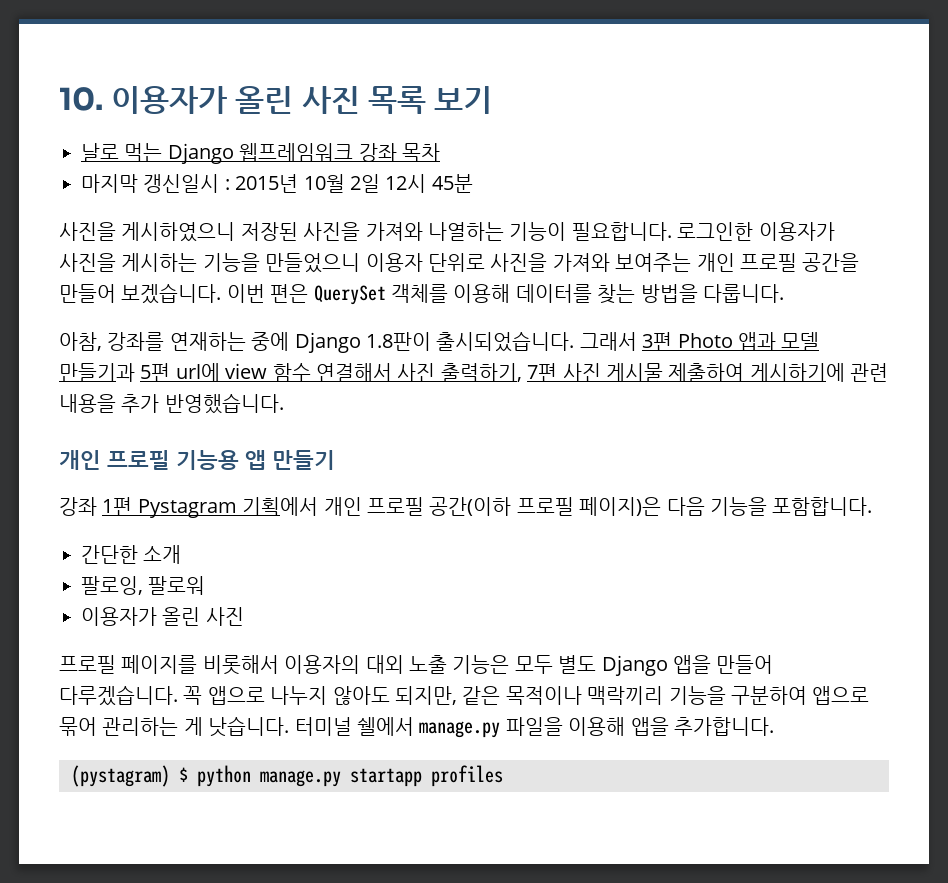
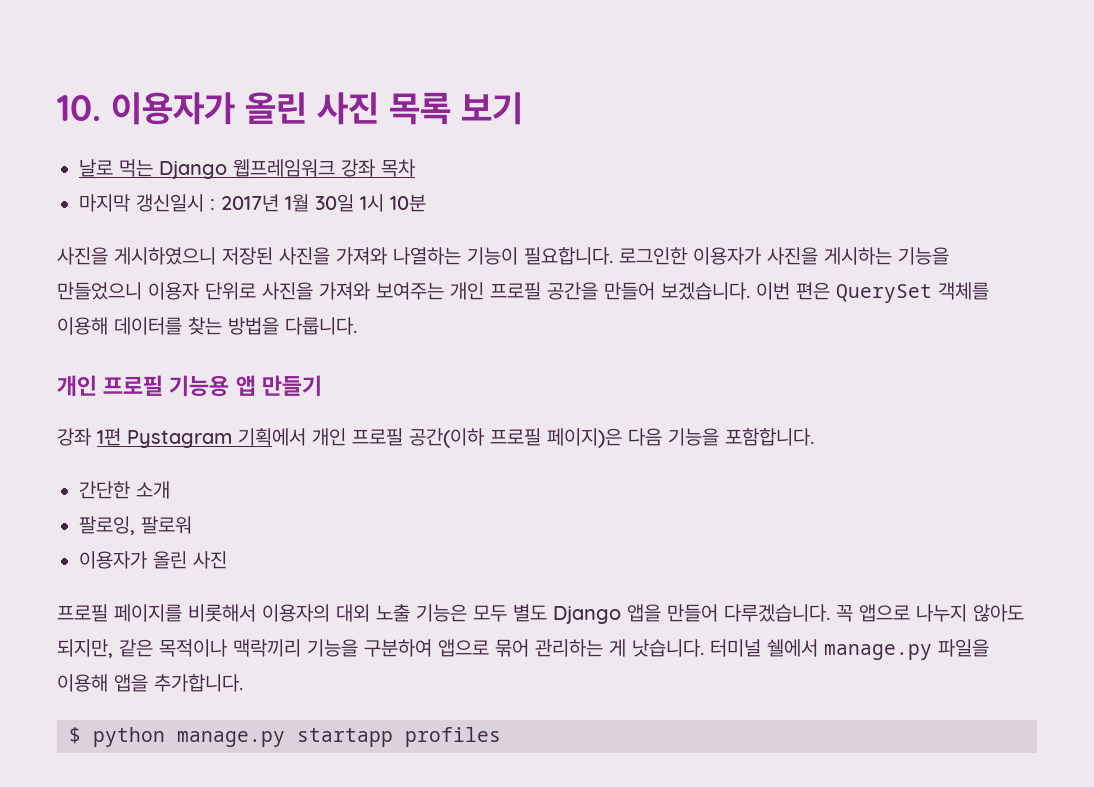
[235,174,473,193] 2015년 10월 2일 12시 45분 -> [221,194,426,212] 2017년 1월 30일 1시 10분
[59,331,820,353] [59,363,889,382] [59,393,284,414] // 아참, 강좌를 연재하는 중에 Django 1.8판이 출시되었습니다. 그래서 3편 Photo 앱과 모델 만들기과 5편 url에 view 함수 연결해서 사진 출력하기, 7편 사진 게시물 제출하여 게시하기에 관련 내용을 추가 반영했습니다. -> (357, 326) none
[71,765,170,787] (pystagram) -> (243, 683) none

